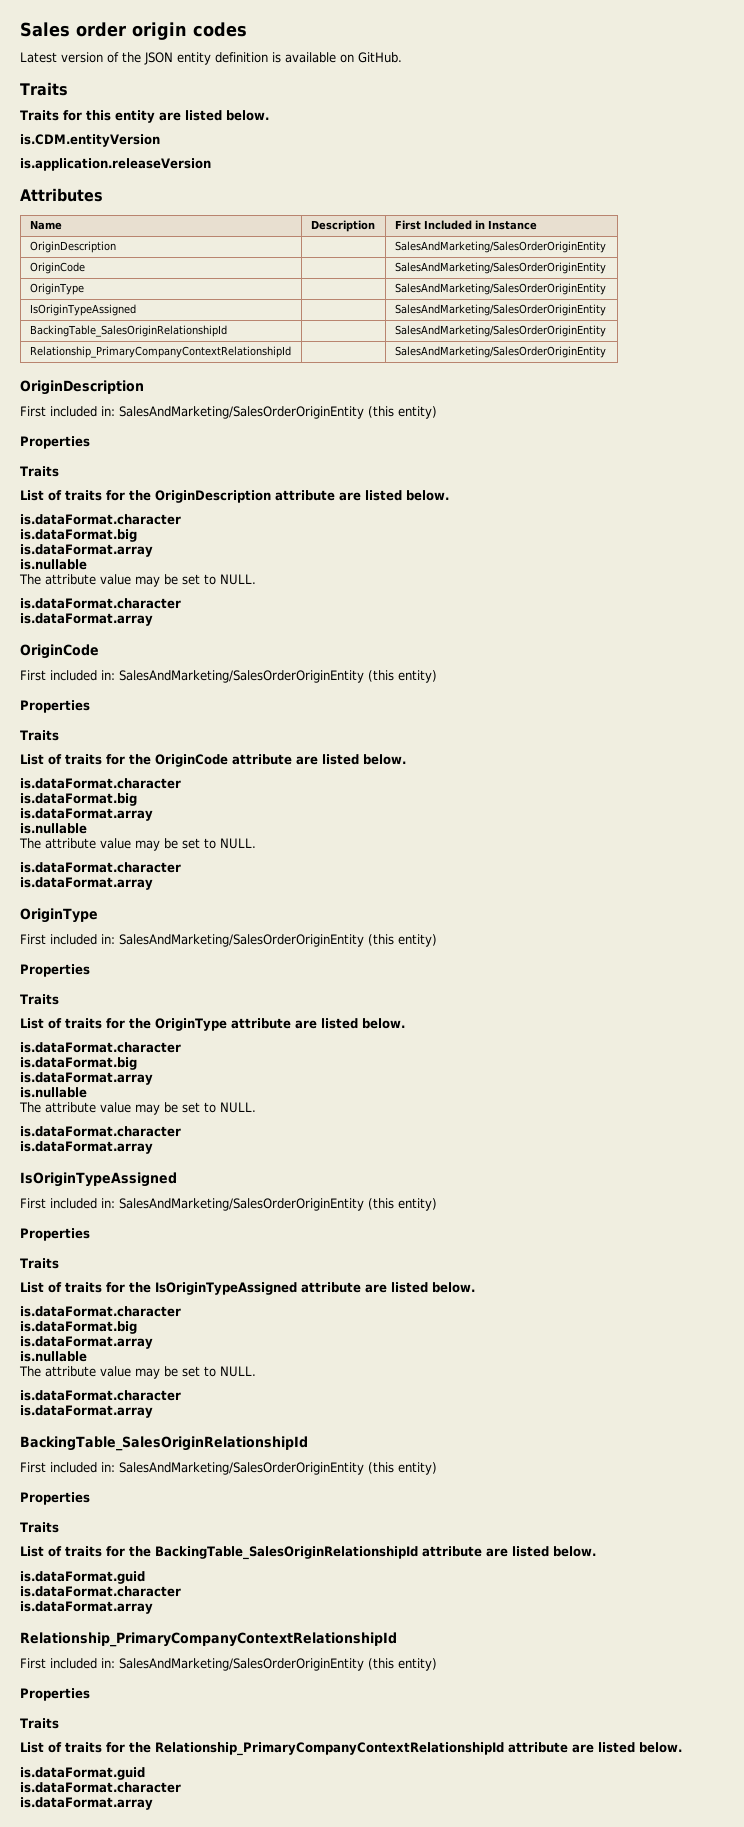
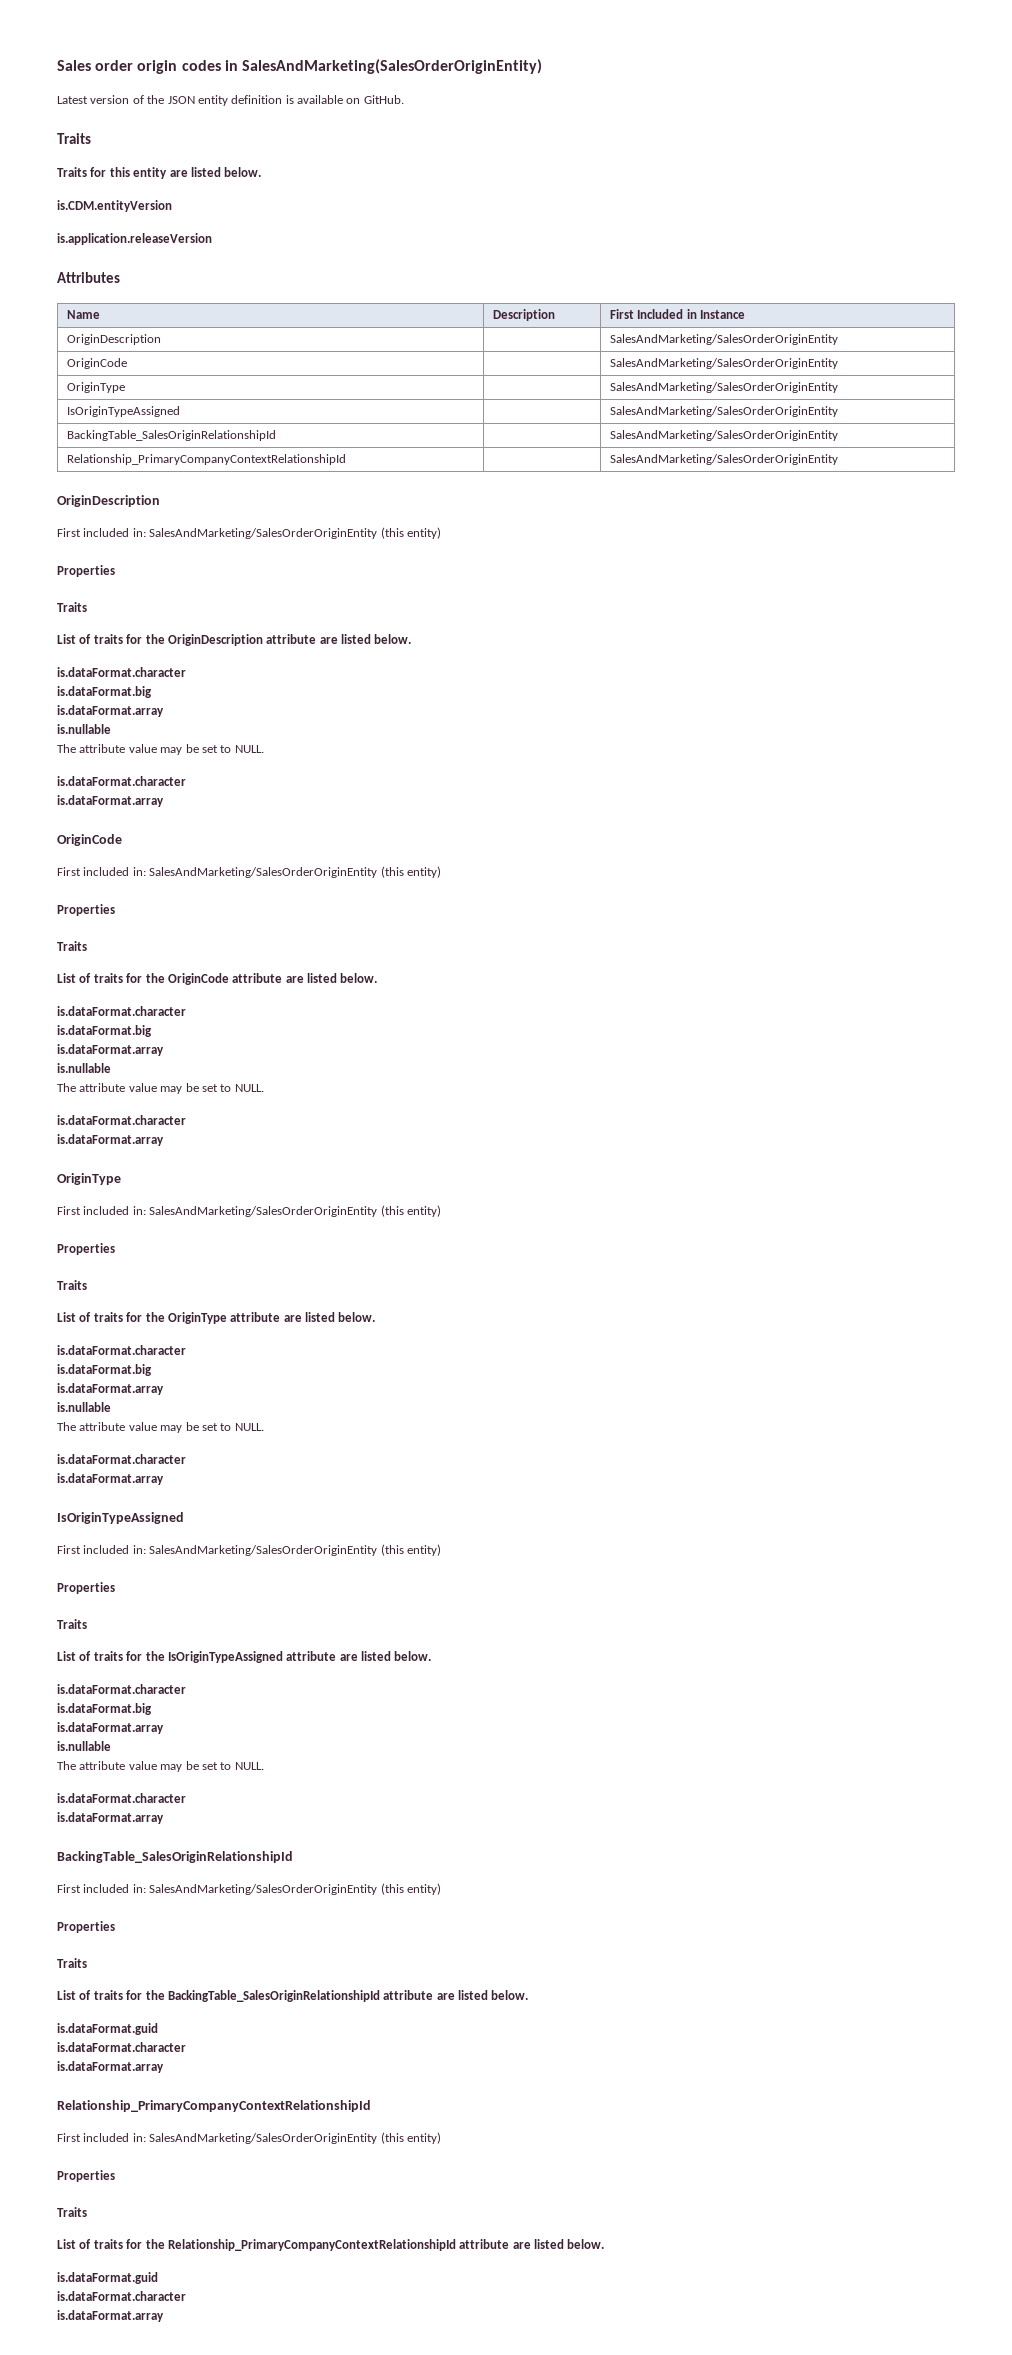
(247, 29) none -> [224,59,542,74] in SalesAndMarketing(SalesOrderOriginEntity)

